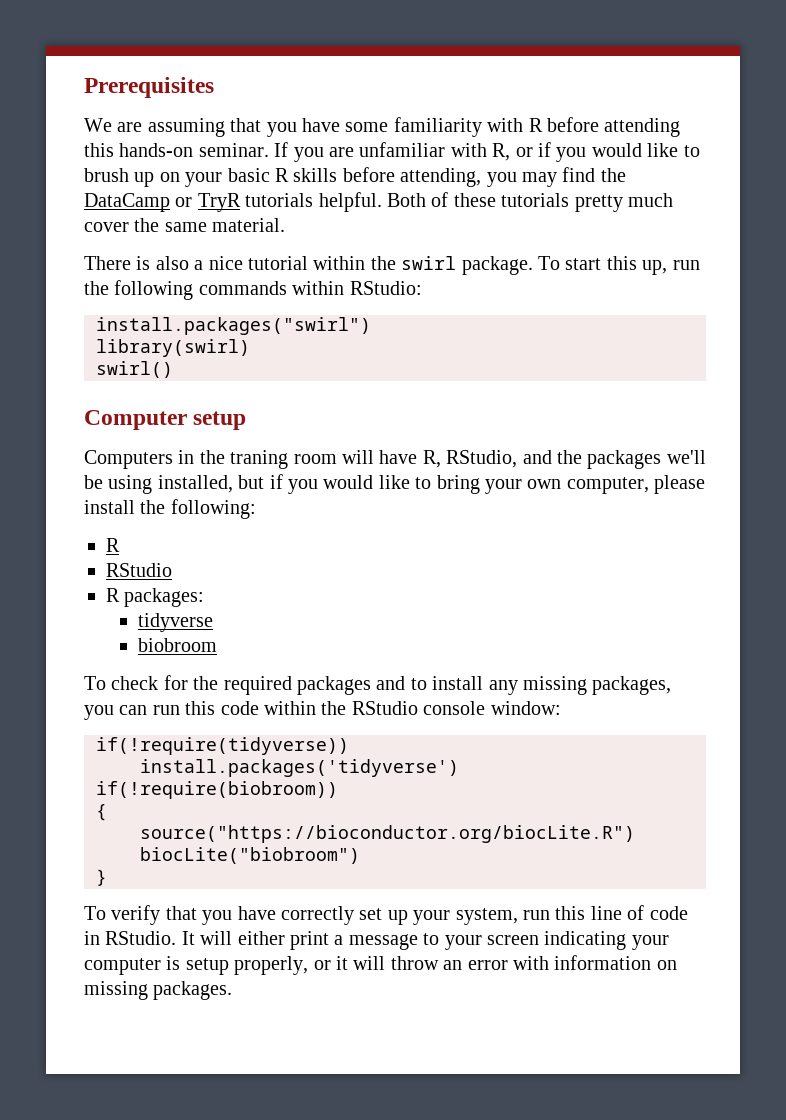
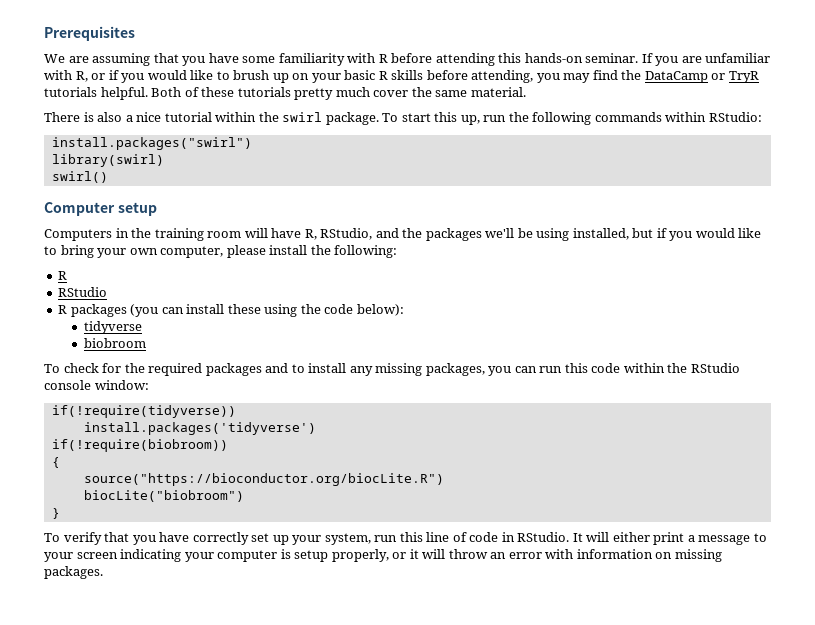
[230,450,289,469] traning -> [154,228,204,241] training
[124,588,205,607] packages: -> [70,304,404,317] packages (you can install these using the code below):

